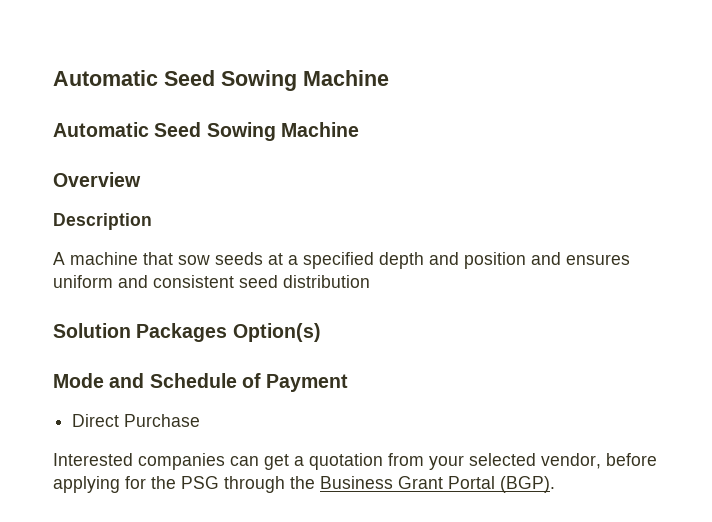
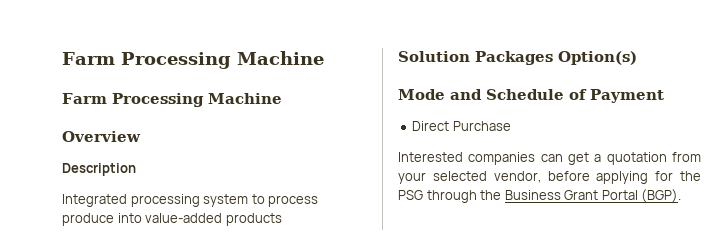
[53,70,389,91] [53,122,359,141] [53,172,141,187] [53,213,152,230] [53,252,630,269] [53,275,370,288] Automatic Seed Sowing Machine // Automatic Seed Sowing Machine // Overview // Description // A machine that sow seeds at a specified depth and position and ensures uniform and consistent seed distribution -> [62,51,324,69] [62,93,282,107] [62,131,141,142] [62,163,136,176] [62,194,319,207] [62,213,282,226] Farm Processing Machine // Farm Processing Machine // Overview // Description // Integrated processing system to process produce into value-added products

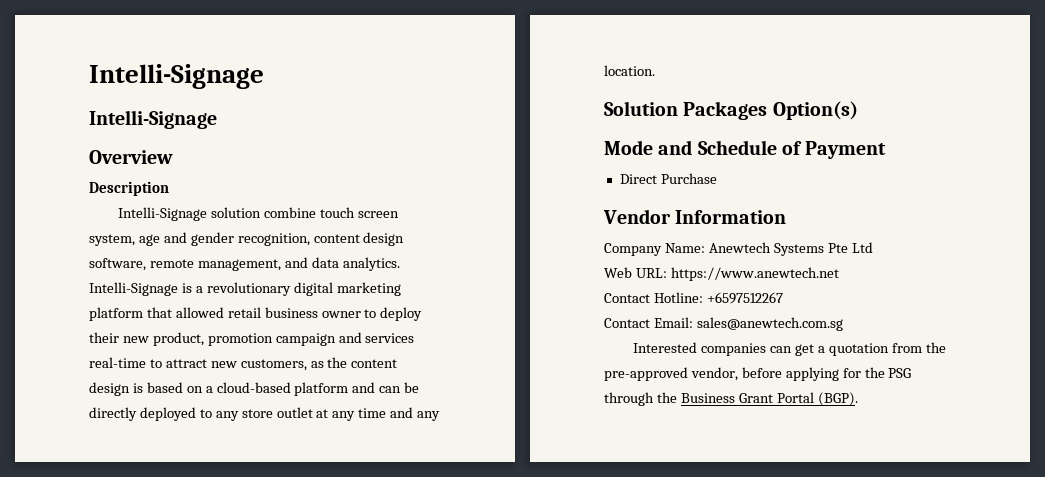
[62,51,324,69] [62,93,282,107] [62,131,141,142] [62,163,136,176] [62,194,319,207] [62,213,282,226] Farm Processing Machine // Farm Processing Machine // Overview // Description // Integrated processing system to process produce into value-added products -> [89,64,264,89] [89,110,217,129] [89,150,173,164] [89,181,169,196] [118,207,399,221] [89,232,405,246] [89,257,400,271] [89,282,401,296] [89,307,423,321] [89,332,415,346] [89,357,398,371] [89,382,420,396] [89,407,441,421] [604,65,655,76] Intelli-Signage // Intelli-Signage // Overview // Description // Intelli-Signage solution combine touch screen system, age and gender recognition, content design software, remote management, and data analytics. Intelli-Signage is a revolutionary digital marketing platform that allowed retail business owner to deploy their new product, promotion campaign and services real-time to attract new customers, as the content design is based on a cloud-based platform and can be directly deployed to any store outlet at any time and any location.
(511, 126) none -> [603,209,787,224] [604,242,873,256] [604,267,839,281] [604,292,783,304] [604,317,843,331] // Vendor Information // Company Name: Anewtech Systems Pte Ltd // Web URL: https://www.anewtech.net // Contact Hotline: +6597512267 // Contact Email: sales@anewtech.com.sg
[398,171,487,184] your selected -> [925,342,946,353] [604,367,688,381] the pre-approved

